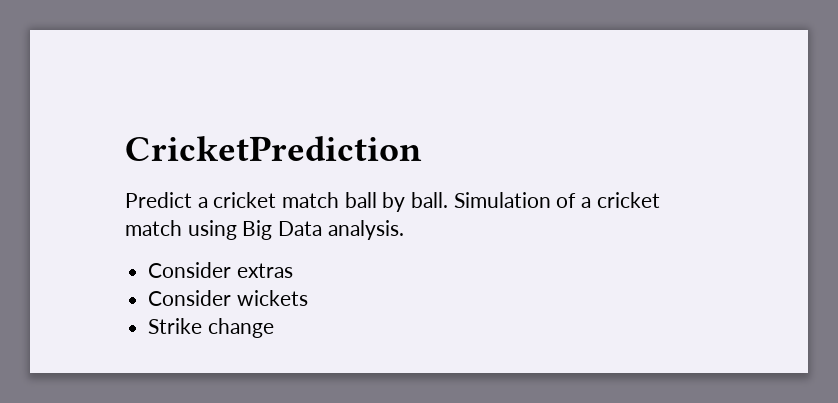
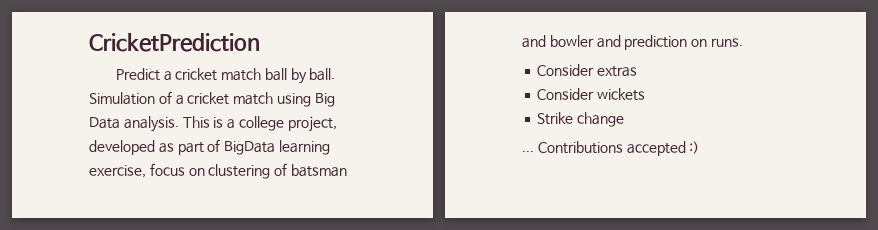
(404, 230) none -> [182,116,337,132] [89,139,330,155] [89,163,347,179] [522,35,743,50] This is a college project, developed as part of BigData learning exercise, focus on clustering of batsman and bowler and prediction on runs.
(274, 328) none -> [522,141,700,156] // ... Contributions accepted :)

